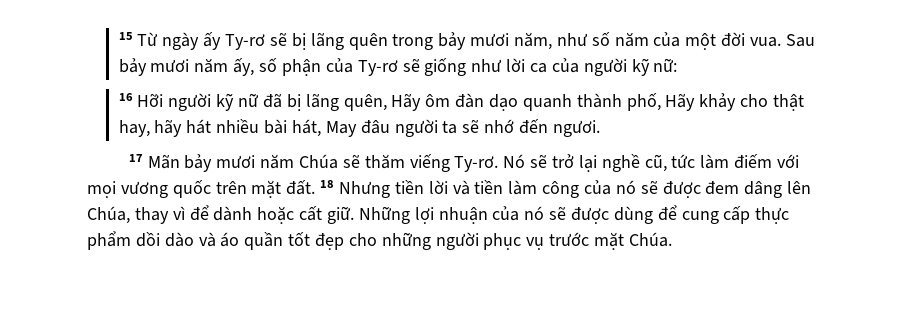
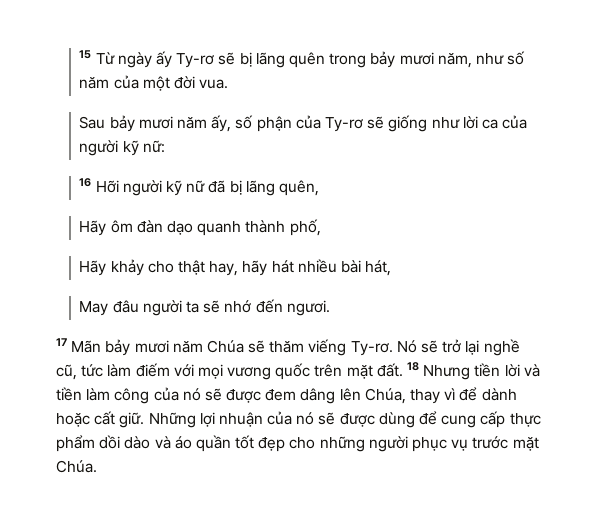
(781, 42) none -> (229, 84) //
(387, 102) none -> (319, 188) //
(661, 102) none -> (321, 227) //
(321, 128) none -> (392, 268) //

